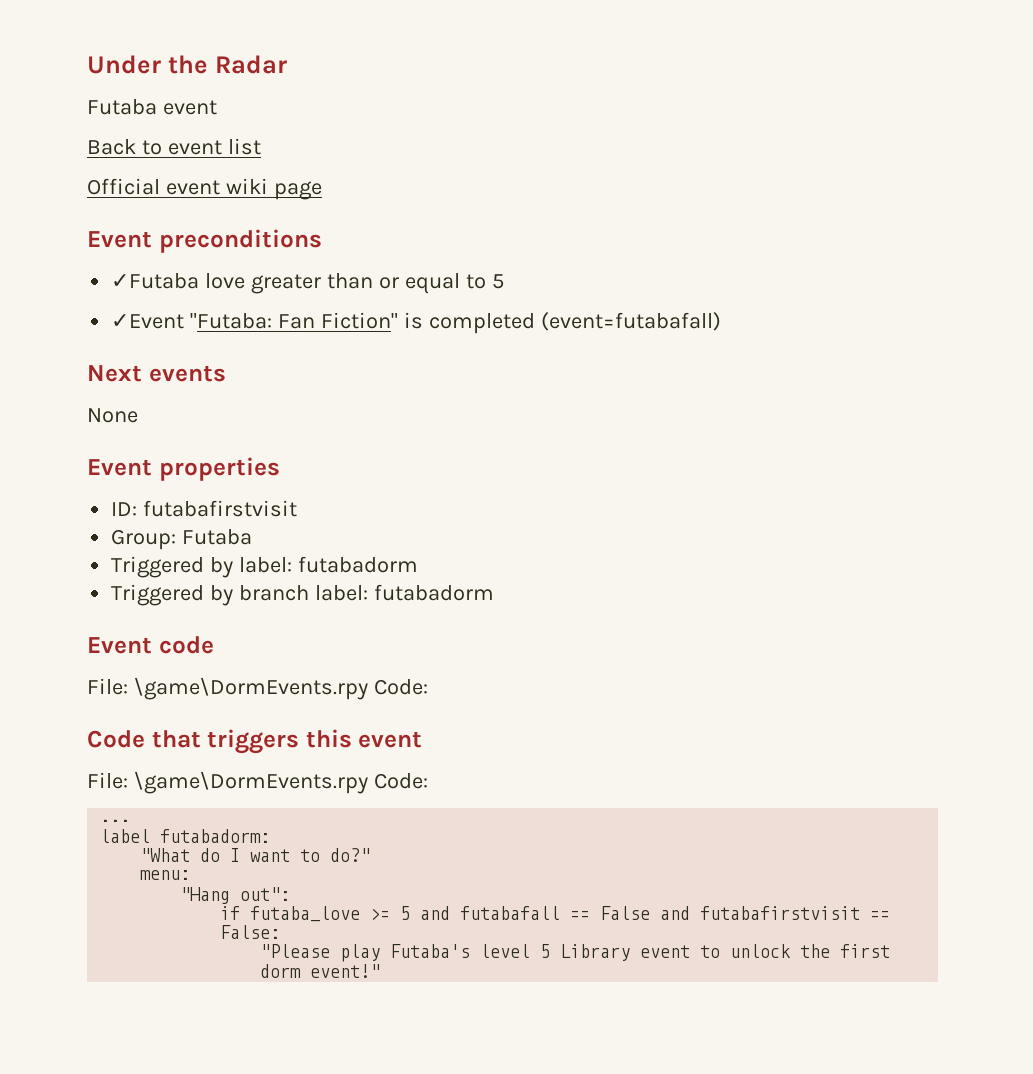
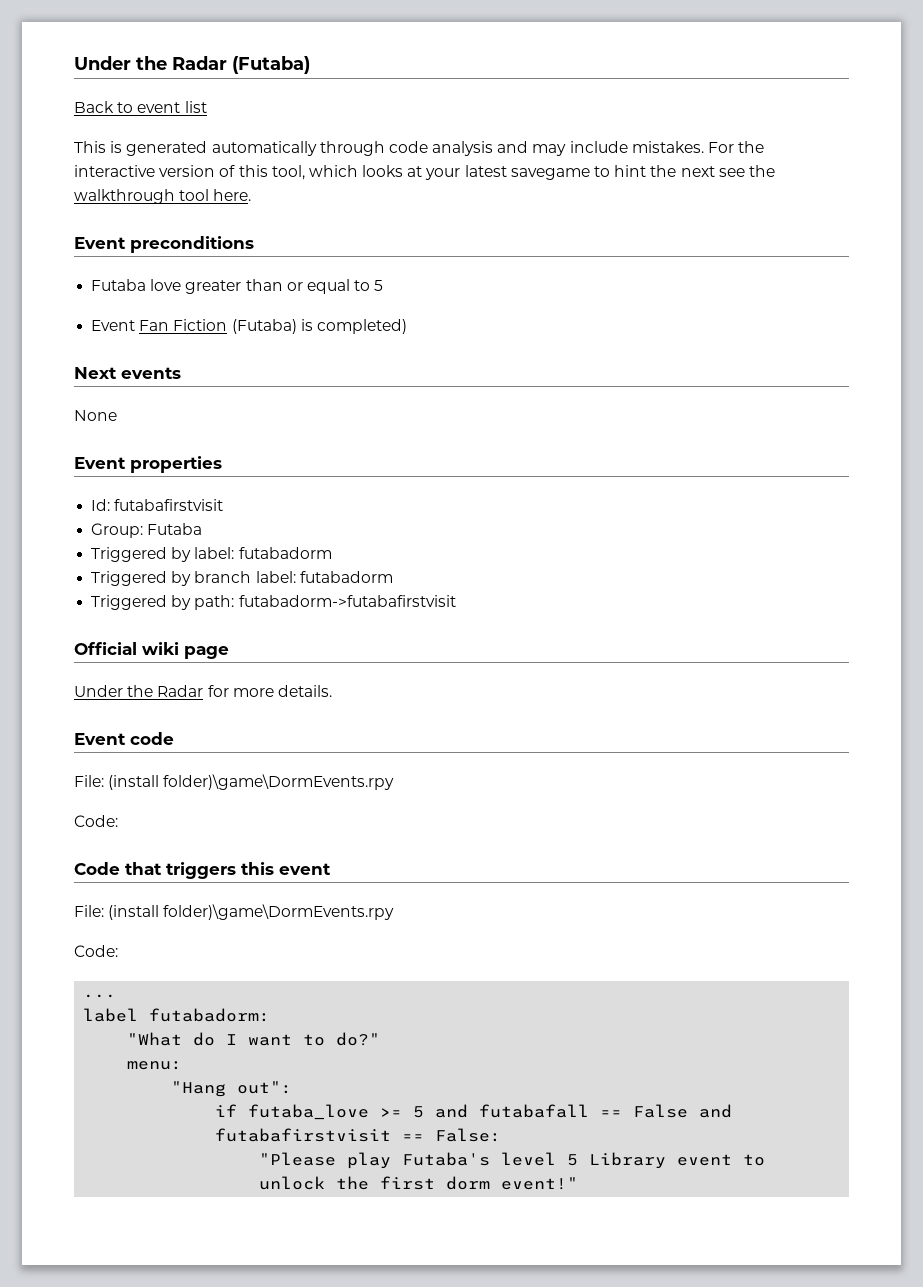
[87,55,287,74] [87,99,217,115] Under the Radar // Futaba event -> [74,56,310,74] Under the Radar (Futaba)
[87,178,322,200] Official event wiki page -> [74,141,765,156] [74,165,775,180] [74,189,252,204] This is generated automatically through code analysis and may include mistakes. For the interactive version of this tool, which looks at your latest savegame to hint the next see the walkthrough tool here.
[111,273,200,289] ✓Futaba -> [91,279,147,291] Futaba
[111,312,721,334] ✓Event "Futaba: Fan Fiction" is completed (event=futabafall) -> [91,319,407,334] Event Fan Fiction (Futaba) is completed)
[111,502,138,516] ID: -> [91,499,111,511] Id:
(494, 592) none -> [91,595,456,610] [74,642,229,659] [74,685,332,697] // Triggered by path: futabadorm->futabafirstvisit // Official wiki page // Under the Radar for more details.
[133,677,368,700] \game\DormEvents.rpy -> [108,774,395,790] (install folder)\game\DormEvents.rpy //
[133,771,368,794] \game\DormEvents.rpy -> [108,904,395,920] (install folder)\game\DormEvents.rpy //

